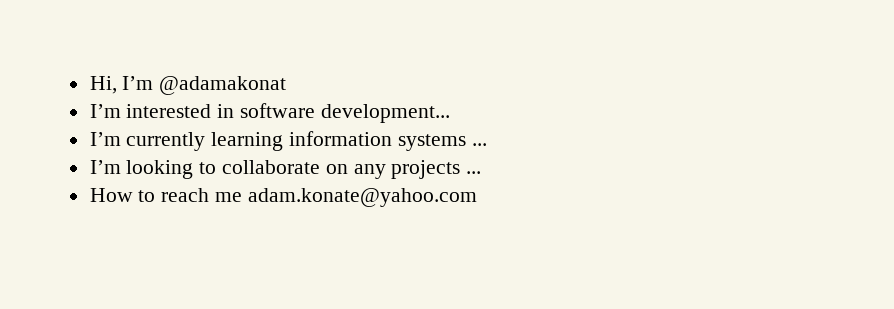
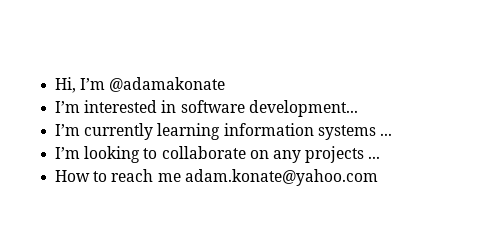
[159,76,287,95] @adamakonat -> [109,77,226,92] @adamakonate

